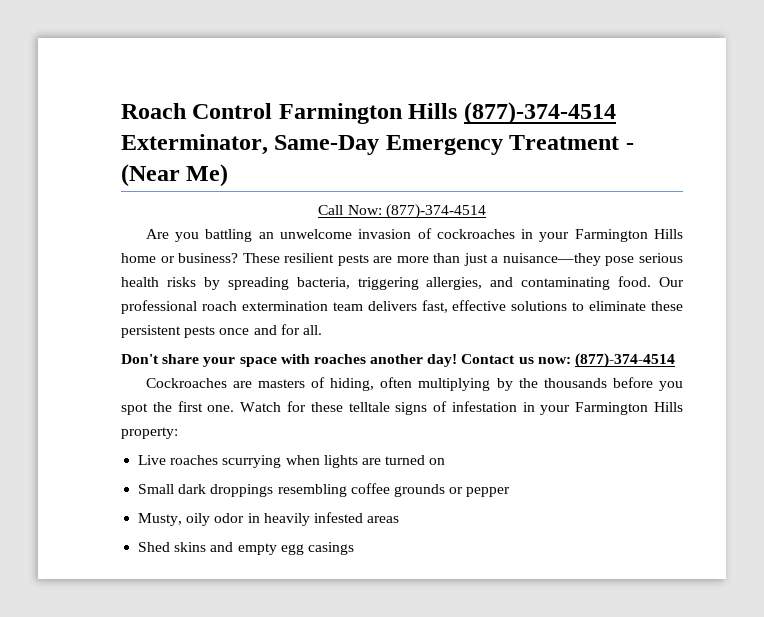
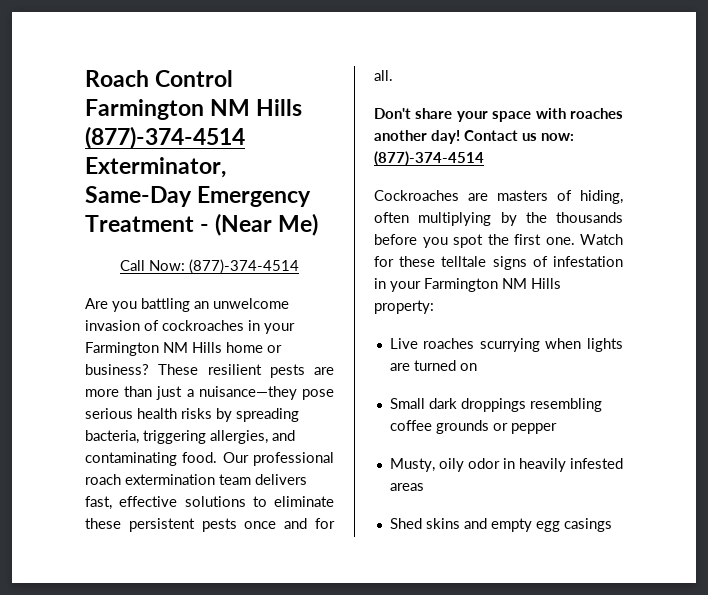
(402, 113) none -> [210,99,251,116] NM
(648, 235) none -> [163,342,188,353] NM
(649, 408) none -> [502,278,527,289] NM

